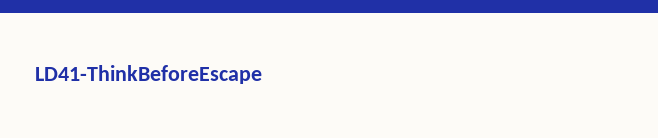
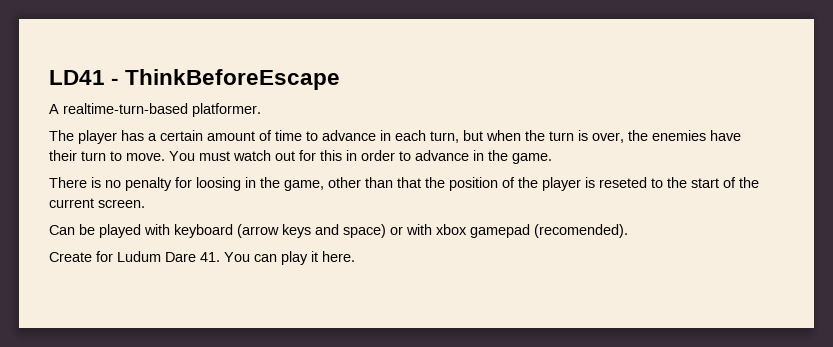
[35,65,262,84] LD41-ThinkBeforeEscape -> [49,69,341,90] [49,103,261,117] [49,130,741,144] [49,150,552,164] [49,177,759,191] [49,198,145,208] [49,224,628,238] [49,251,355,265] LD41 - ThinkBeforeEscape // A realtime-turn-based platformer. // The player has a certain amount of time to advance in each turn, but when the turn is over, the enemies have their turn to move. You must watch out for this in order to advance in the game. // There is no penalty for loosing in the game, other than that the position of the player is reseted to the start of the current screen. // Can be played with keyboard (arrow keys and space) or with xbox gamepad (recomended). // Create for Ludum Dare 41. You can play it here.

